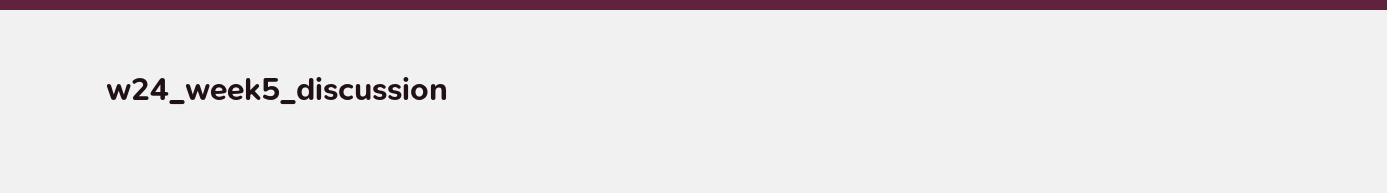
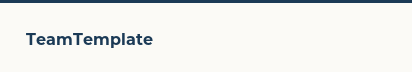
[106,77,448,105] w24_week5_discussion -> [26,33,153,48] TeamTemplate

